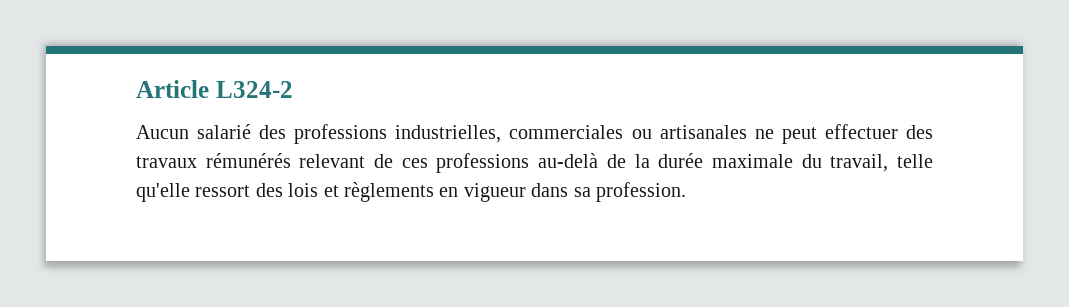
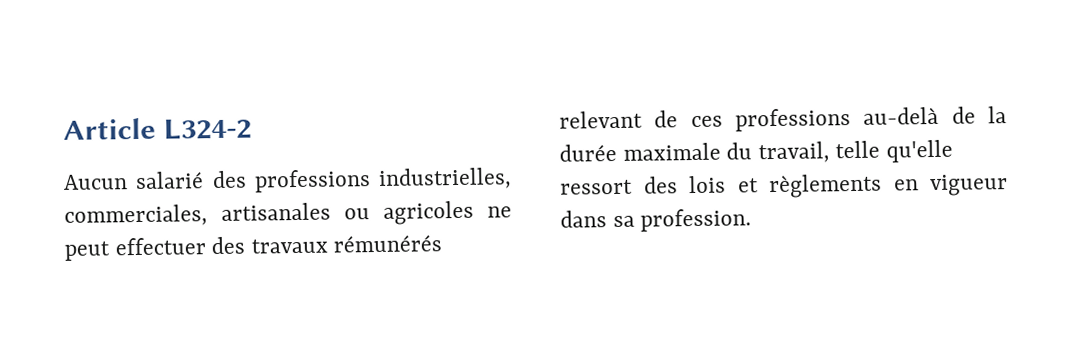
[509,125,747,139] commerciales ou artisanales -> [64,200,474,227] commerciales, artisanales ou agricoles

